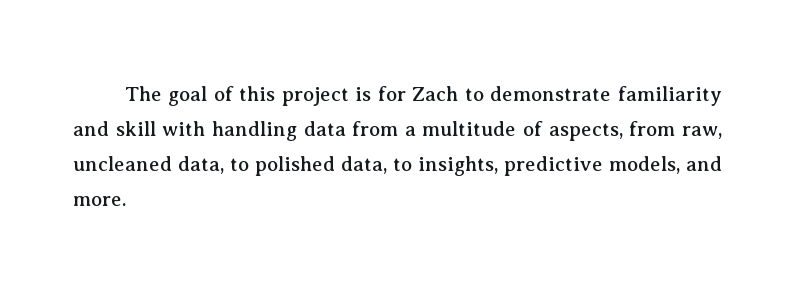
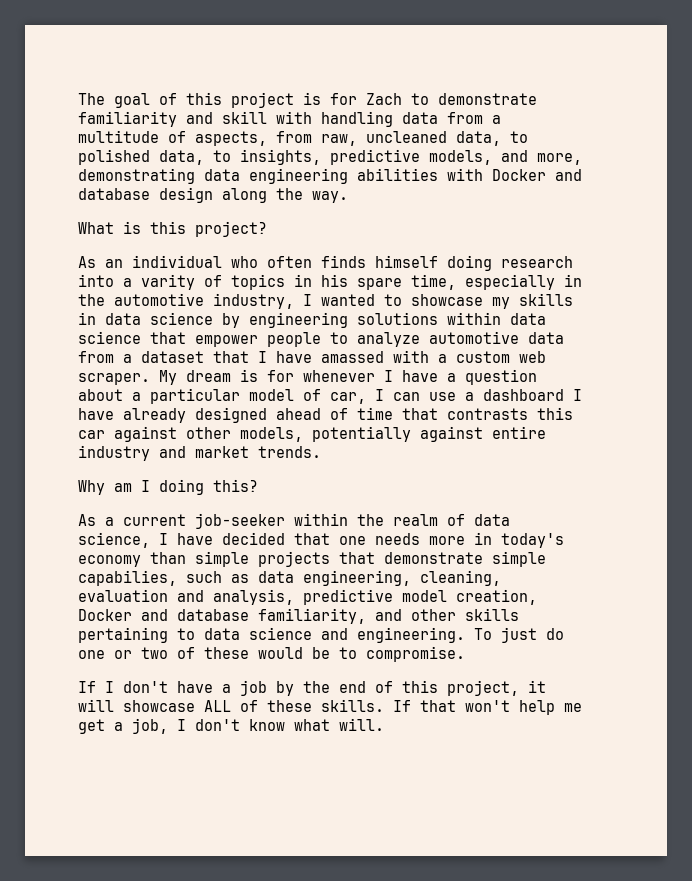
[73,196,126,206] more. -> [537,153,582,165] [78,168,582,184] [78,187,348,203] [78,221,267,237] [78,255,573,271] [78,274,582,290] [78,293,573,309] [78,312,546,328] [78,331,564,347] [78,350,546,363] [78,369,537,385] [78,388,582,404] [78,407,573,423] [78,426,546,442] [78,445,321,461] [78,479,258,495] [78,513,510,529] [78,532,564,548] [78,551,546,567] [78,570,501,586] [78,589,537,605] [78,608,519,624] [78,627,564,643] [78,646,465,662] [78,680,546,696] [78,699,582,715] [78,718,384,734] more, demonstrating data engineering abilities with Docker and database design along the way. // What is this project? // As an individual who often finds himself doing research into a varity of topics in his spare time, especially in the automotive industry, I wanted to showcase my skills in data science by engineering solutions within data science that empower people to analyze automotive data from a dataset that I have amassed with a custom web scraper. My dream is for whenever I have a question about a particular model of car, I can use a dashboard I have already designed ahead of time that contrasts this car against other models, potentially against entire industry and market trends. // Why am I doing this? // As a current job-seeker within the realm of data science, I have decided that one needs more in today's economy than simple projects that demonstrate simple capabilies, such as data engineering, cleaning, evaluation and analysis, predictive model creation, Docker and database familiarity, and other skills pertaining to data science and engineering. To just do one or two of these would be to compromise. // If I don't have a job by the end of this project, it will showcase ALL of these skills. If that won't help me get a job, I don't know what will.

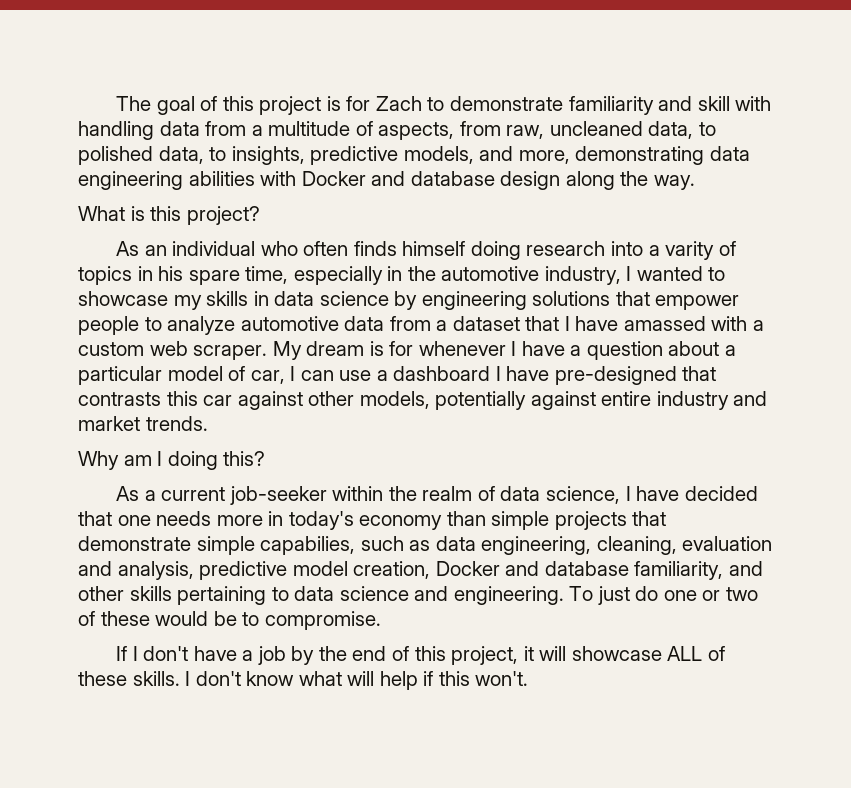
[447,312,546,325] [78,331,141,344] within data science -> (611, 298) none
[123,407,393,423] already designed ahead of time -> [554,366,677,385] pre-designed
[393,700,582,715] [78,718,384,734] If that won't help me get a job, I don't know what will. -> [185,671,529,690] I don't know what will help if this won't.

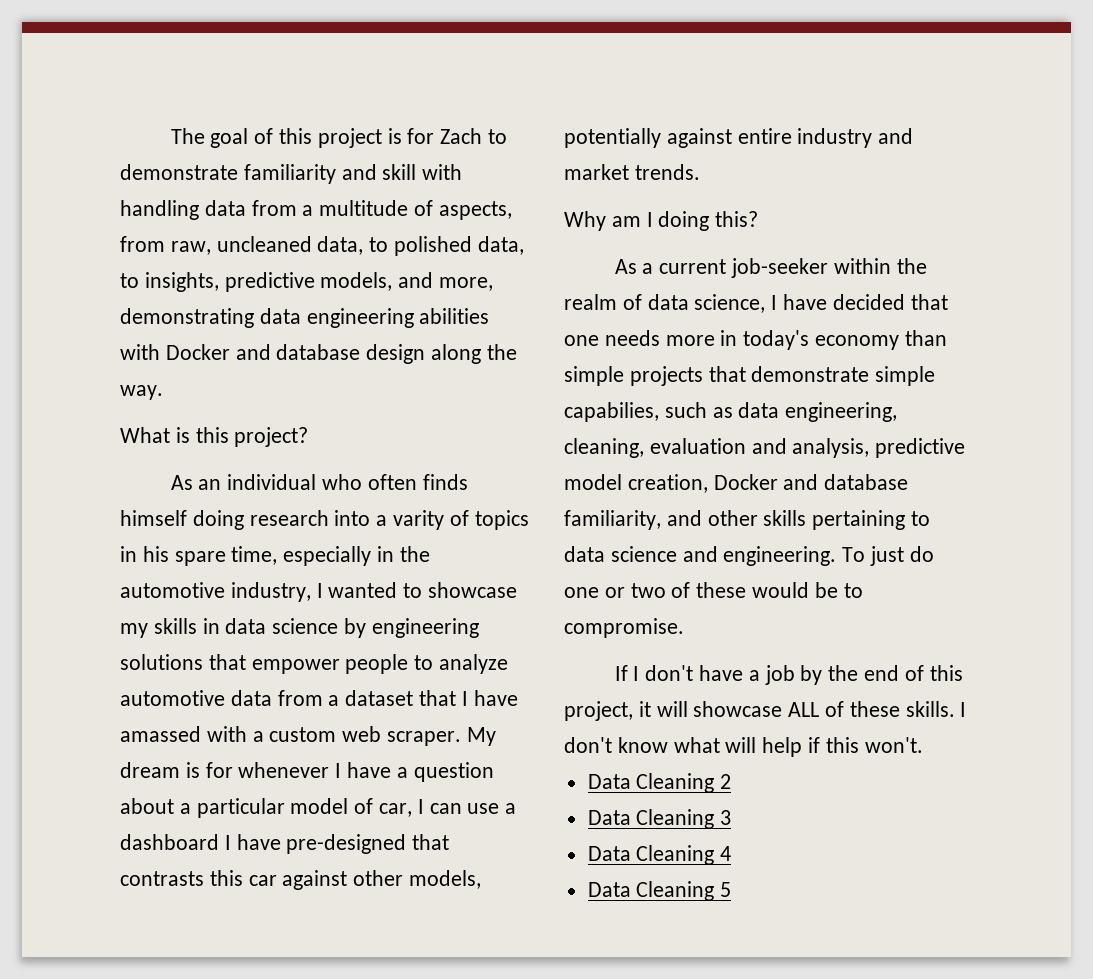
(529, 678) none -> [587,773,732,793] [587,809,732,829] [587,845,732,865] [587,881,732,901] // Data Cleaning 2 // Data Cleaning 3 // Data Cleaning 4 // Data Cleaning 5

